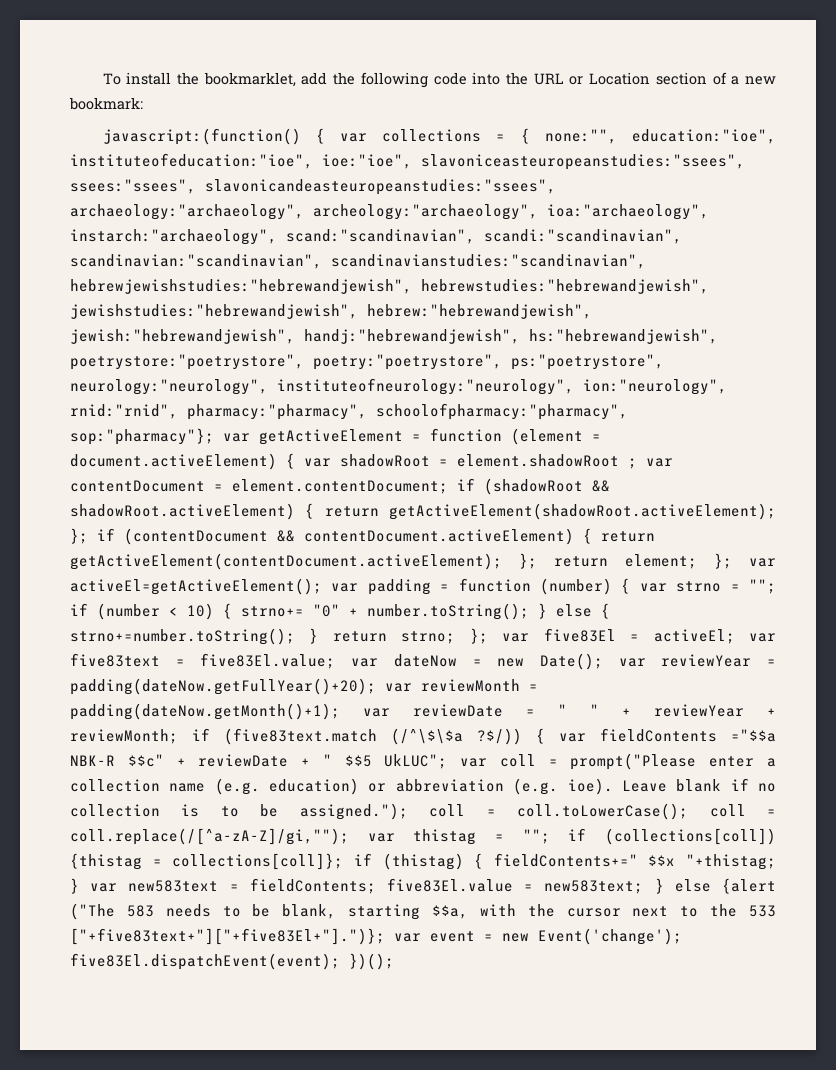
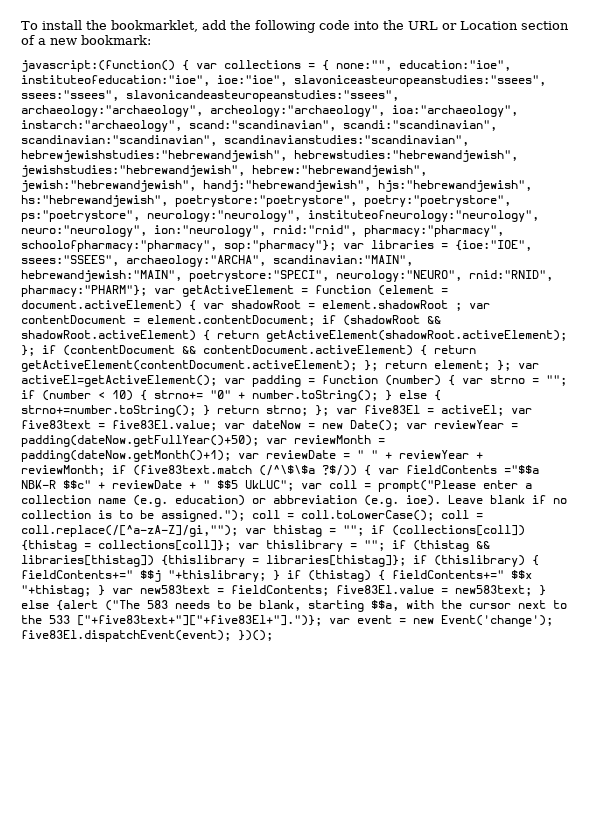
(520, 336) none -> [378,180,532,192] hjs:"hebrewandjewish",
(574, 386) none -> [21,225,147,237] neuro:"neurology",
(250, 437) none -> [371,240,532,251] [21,255,413,267] [21,270,553,282] [21,285,175,297] libraries = {ioe:"IOE", ssees:"SSEES", archaeology:"ARCHA", scandinavian:"MAIN", hebrewandjewish:"MAIN", poetrystore:"SPECI", neurology:"NEURO", rnid:"RNID", pharmacy:"PHARM"}; var
[70,678,376,695] padding(dateNow.getFullYear()+20); -> [21,435,259,447] padding(dateNow.getFullYear()+50);
(344, 861) none -> [238,540,490,552] [21,555,539,567] [21,570,280,582] var thislibrary = ""; if (thistag && libraries[thistag]) {thislibrary = libraries[thistag]}; if (thislibrary) { fieldContents+=" $$j "+thislibrary; }

